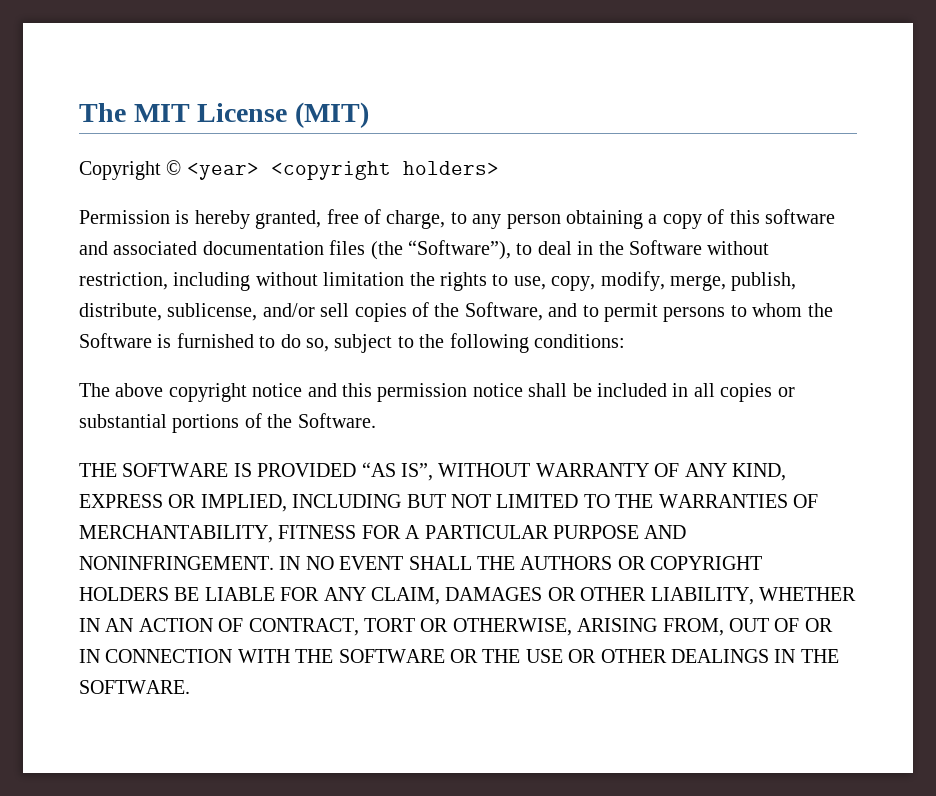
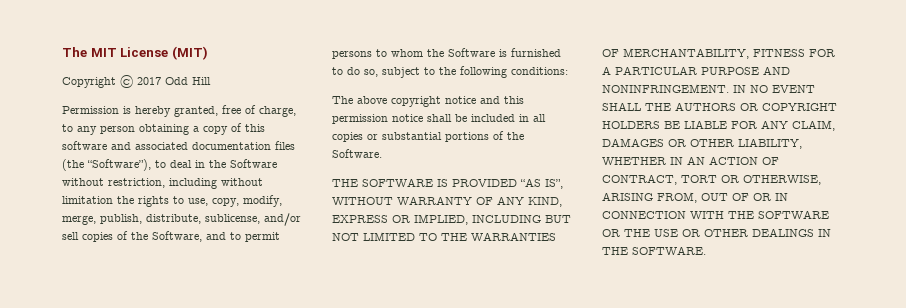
[186,161,499,180] <year> <copyright holders> -> [137,77,211,85] 2017 Odd Hill

